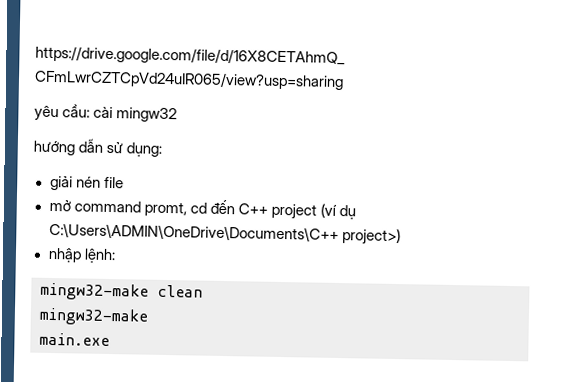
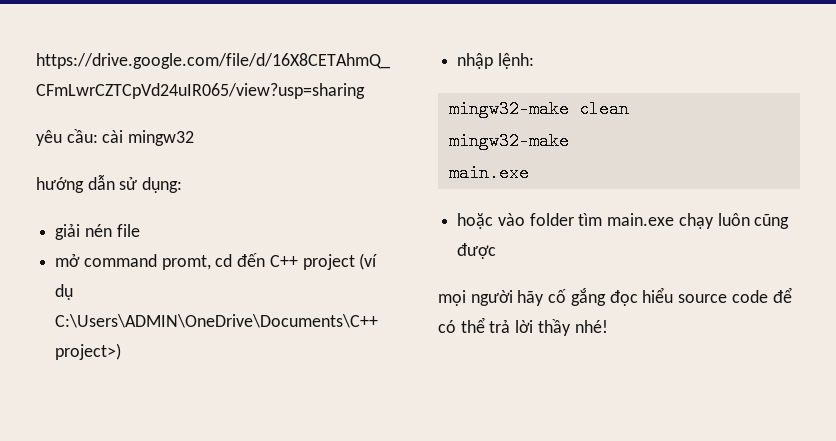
(110, 339) none -> [457,213,790,229] [457,243,497,259] [438,287,792,306] [438,317,608,336] // hoặc vào folder tìm main.exe chạy luôn cũng được // mọi người hãy cố gắng đọc hiểu source code để có thể trả lời thầy nhé!

